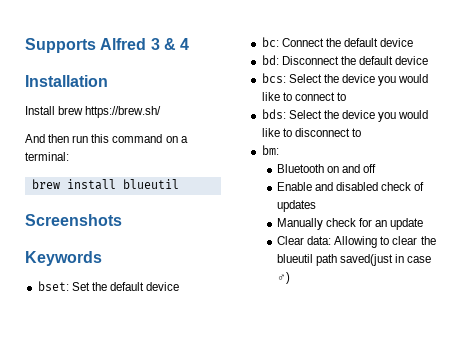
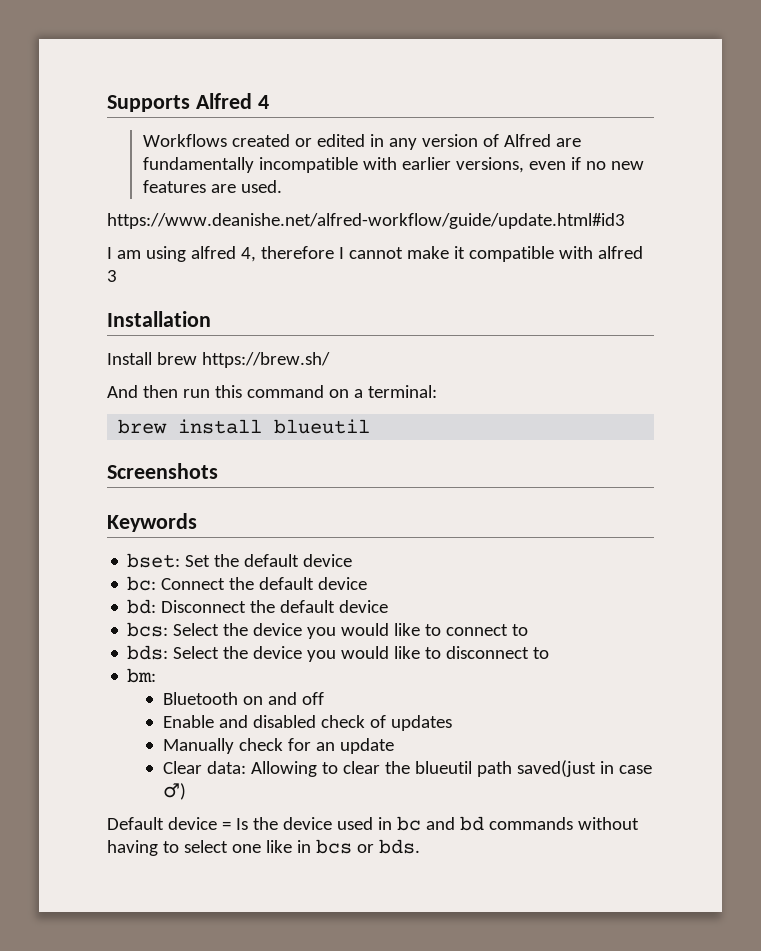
(147, 44) none -> [257,95,269,109] [142,134,581,150] [142,157,644,173] [142,180,282,193] [107,213,625,229] [107,246,643,262] 4 // Workflows created or edited in any version of Alfred are fundamentally incompatible with earlier versions, even if no new features are used. // https://www.deanishe.net/alfred-workflow/guide/update.html#id3 // I am using alfred 4, therefore I cannot make it compatible with alfred
[163,38,190,50] & 4 -> (117, 276) none
(290, 278) none -> [107,816,639,831] [107,839,420,856] // Default device = Is the device used in bc and bd commands without having to select one like in bcs or bds.

